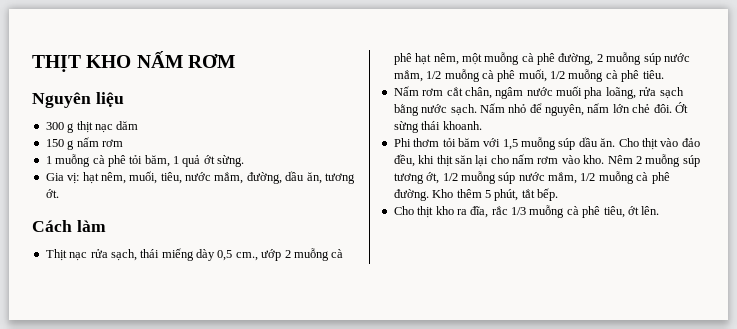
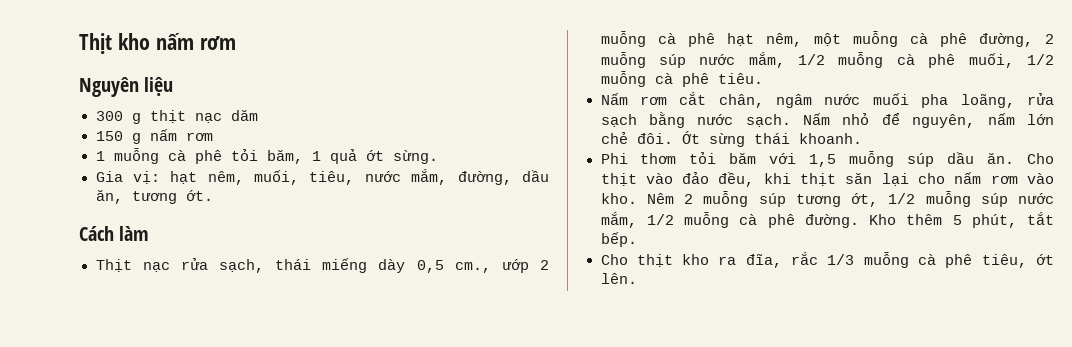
[32,51,235,72] THỊT KHO NẤM RƠM -> [79,33,236,54] Thịt kho nấm rơm

